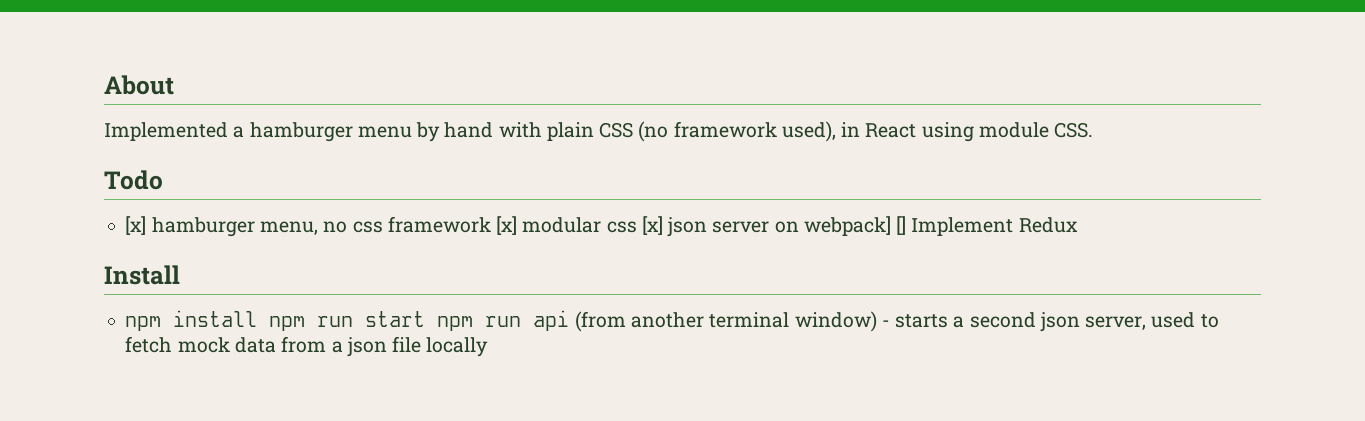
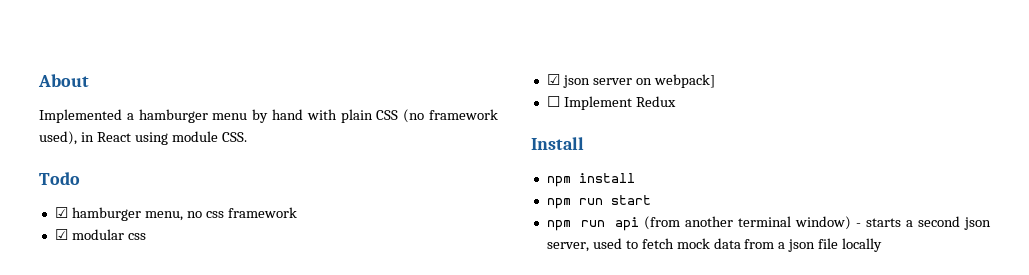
[125,216,147,235] [x] -> [54,207,68,218] ☑
[496,216,518,235] [x] -> [54,229,68,240] // ☑
[641,216,663,235] [x] -> [546,74,560,85] // ☑
[896,216,907,235] [] -> [546,96,560,107] // ☐
(258, 318) none -> (635, 178) //
(426, 319) none -> (651, 200) //

